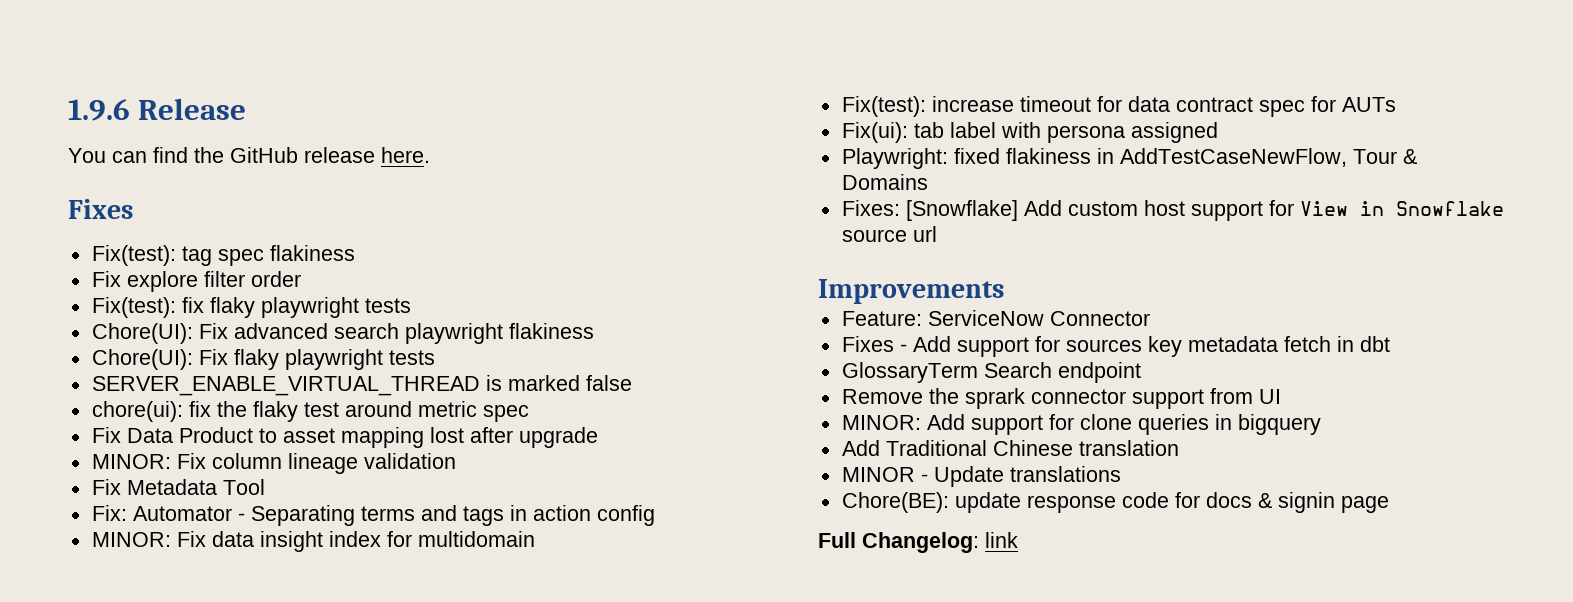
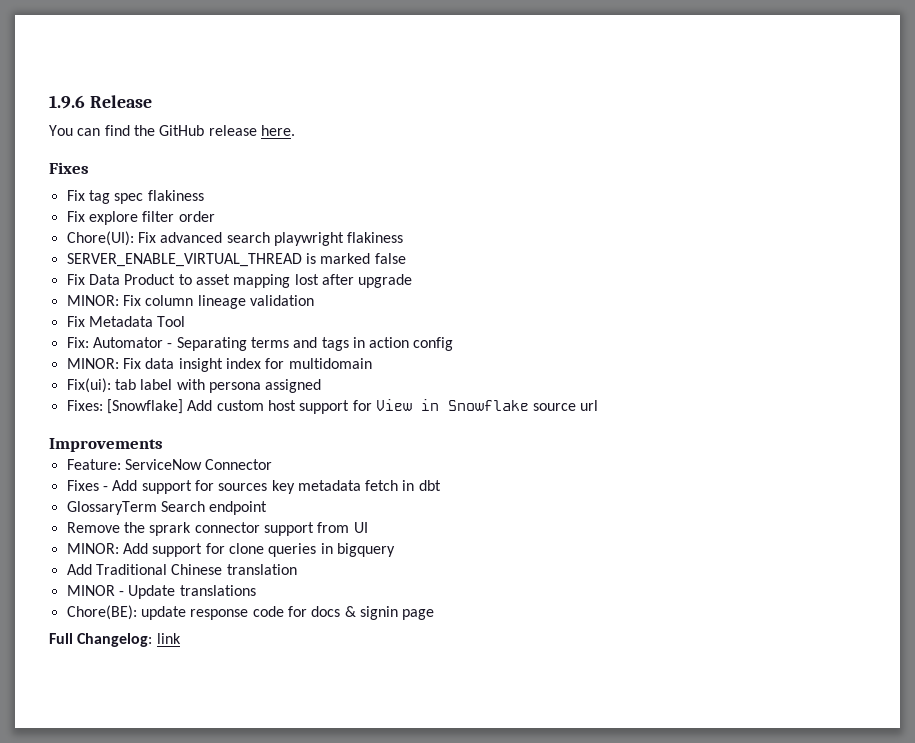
[91,245,176,266] Fix(test): -> [66,190,85,201] Fix
[91,297,411,318] // Fix(test): fix flaky playwright tests -> (215, 216) none
[91,349,435,370] // Chore(UI): Fix flaky playwright tests -> (404, 237) none
[91,401,529,422] // chore(ui): fix the flaky test around metric spec -> (406, 258) none
[841,96,1396,117] // Fix(test): increase timeout for data contract spec for AUTs -> (372, 363) none
[841,148,1417,169] [841,174,928,190] // Playwright: fixed flakiness in AddTestCaseNewFlow, Tour & Domains -> (322, 386) none

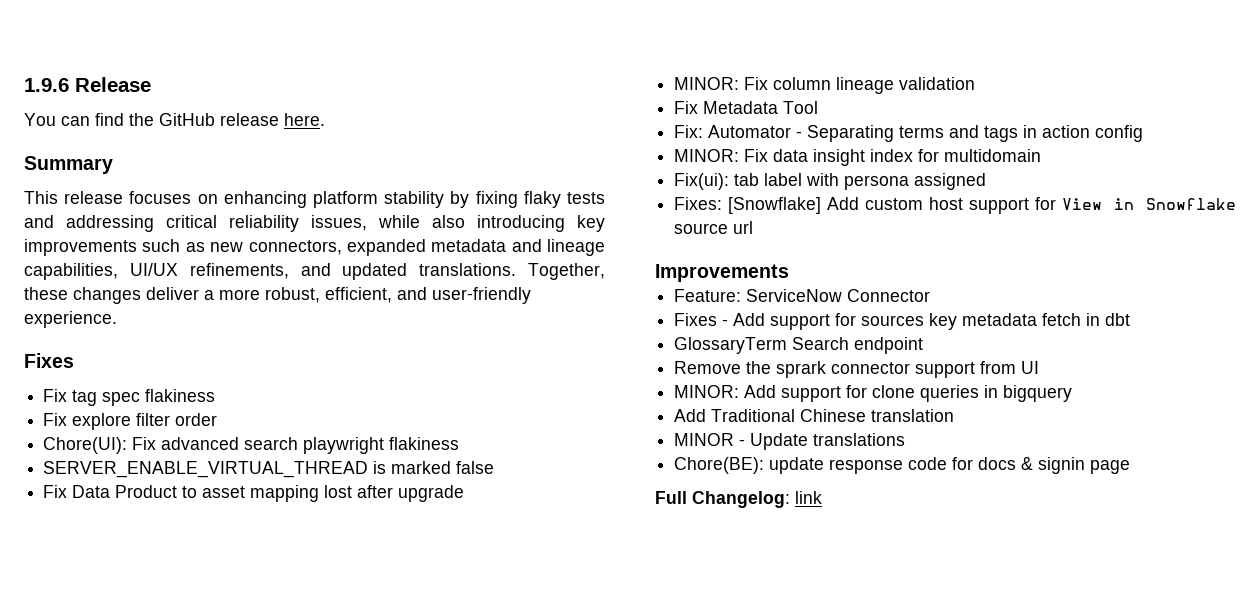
(295, 130) none -> [24,156,113,174] [24,191,605,208] [24,215,605,232] [24,239,605,256] [24,263,605,280] [24,287,531,304] [24,311,117,328] // Summary // This release focuses on enhancing platform stability by fixing flaky tests and addressing critical reliability issues, while also introducing key improvements such as new connectors, expanded metadata and lineage capabilities, UI/UX refinements, and updated translations. Together, these changes deliver a more robust, efficient, and user-friendly experience.

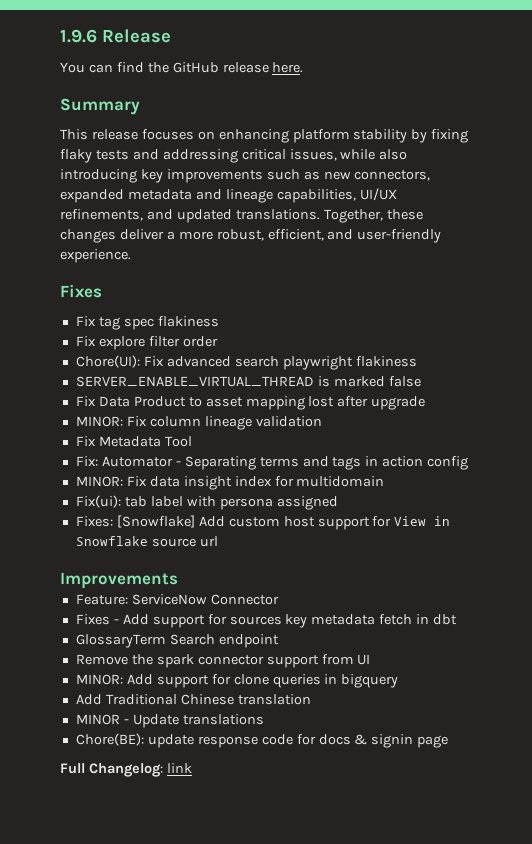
[229,215,299,232] reliability -> (286, 154) none
[776,361,827,378] sprark -> [156,654,194,668] spark

